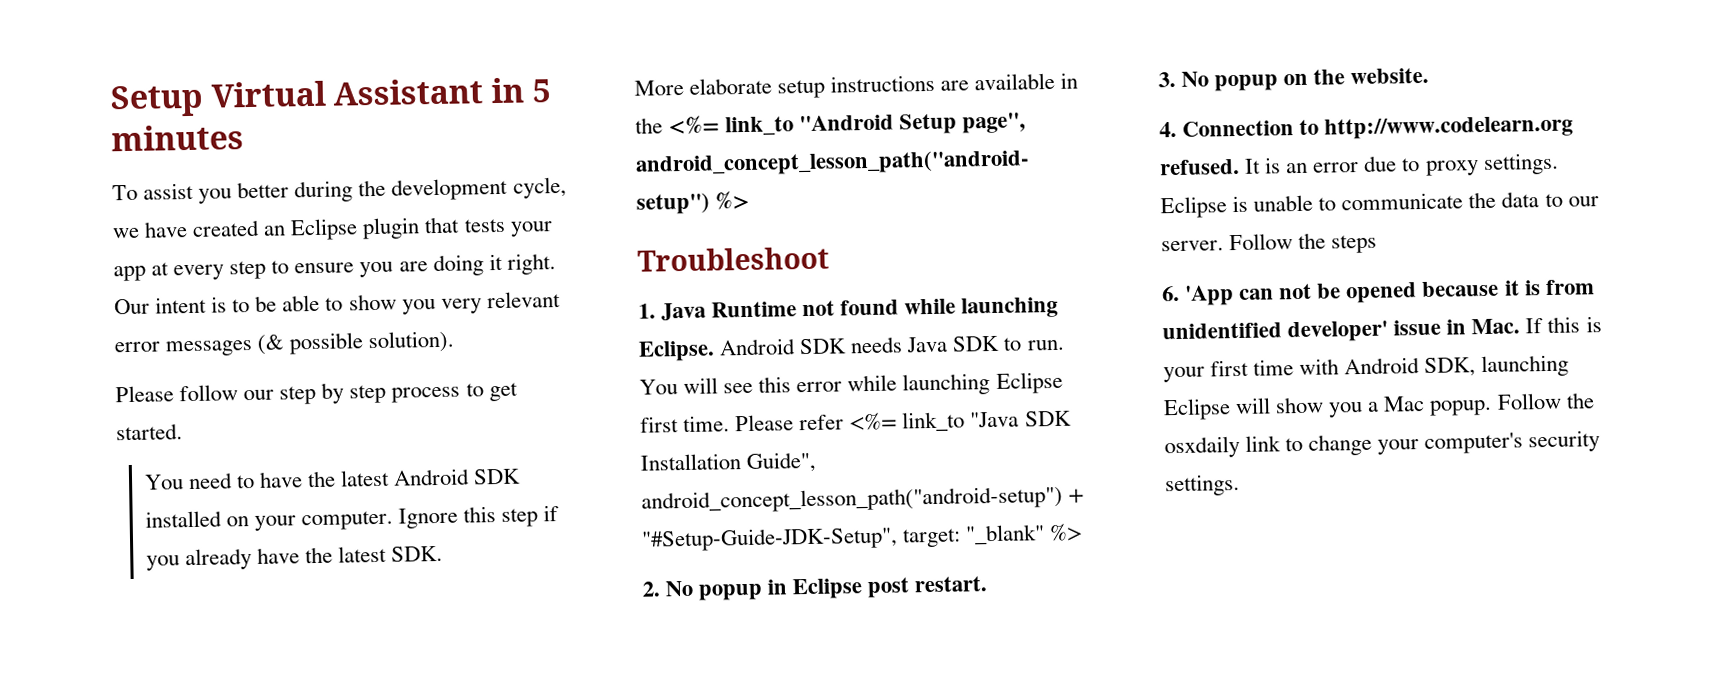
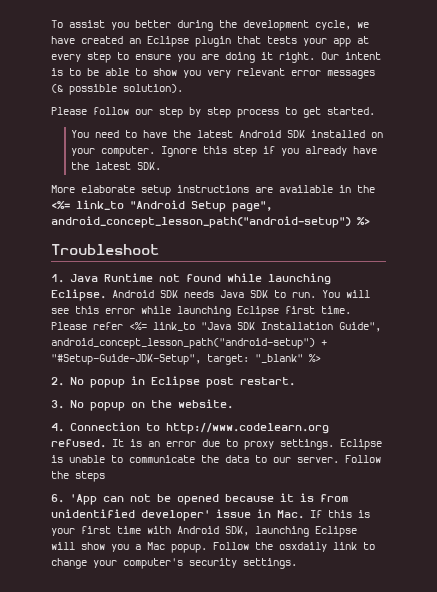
[110,77,551,118] [111,124,244,152] Setup Virtual Assistant in 5 minutes // -> (51, 24) none

